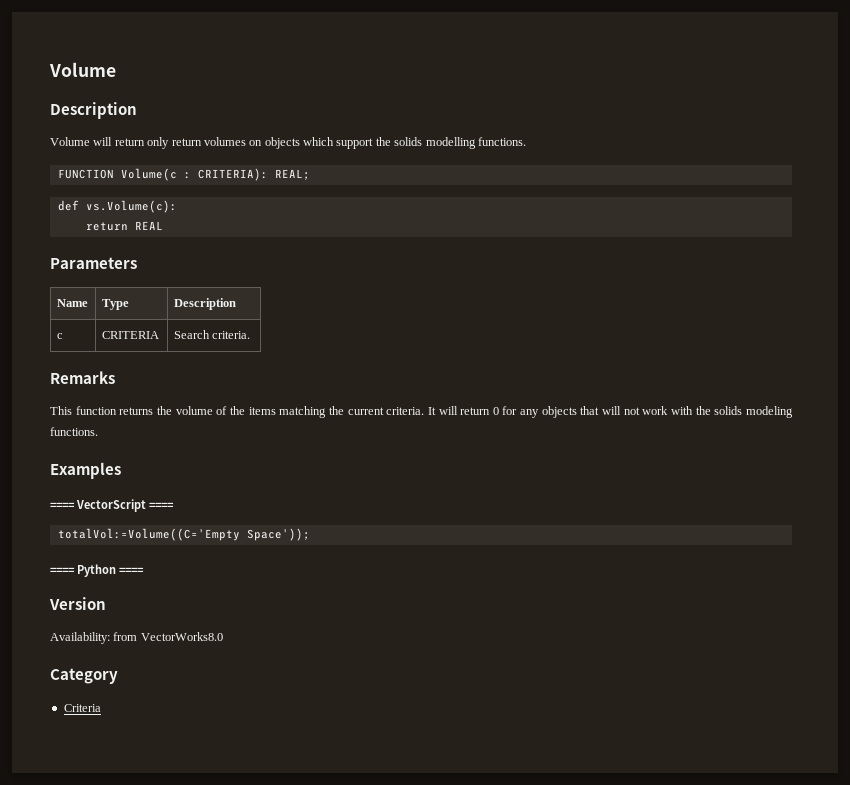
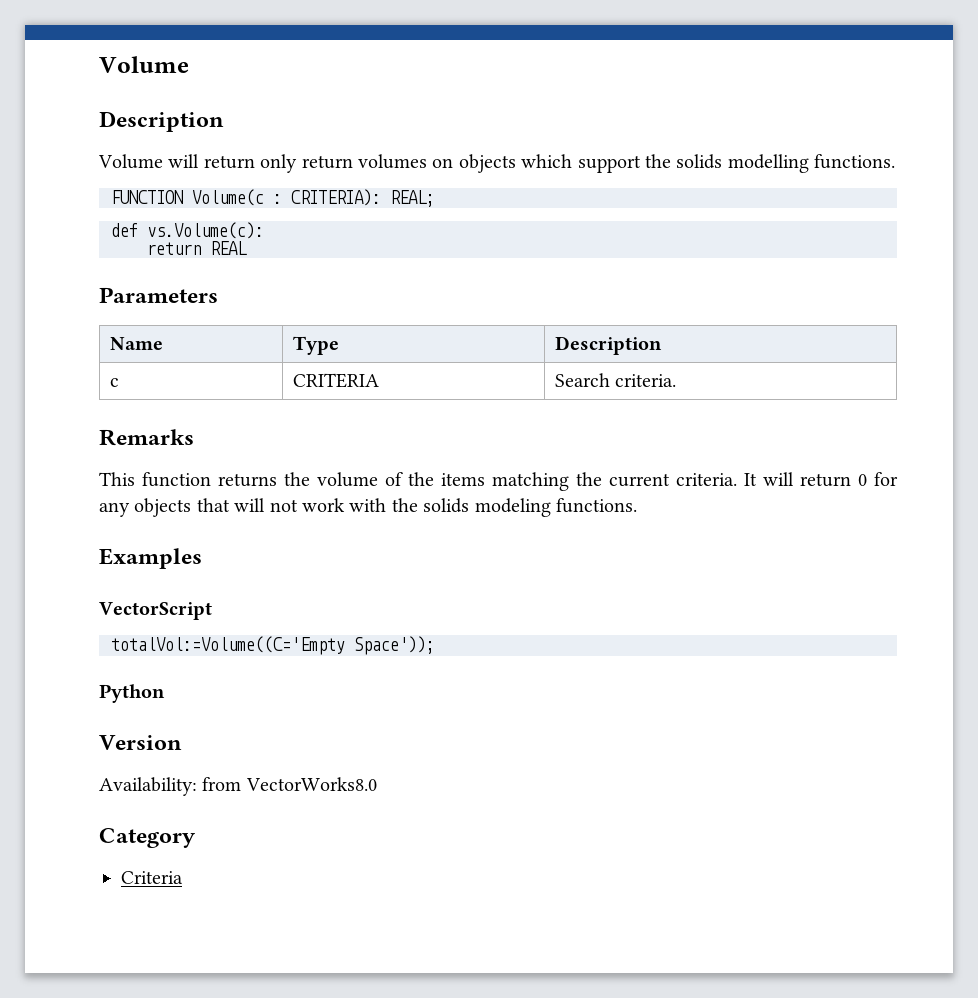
[50,502,75,509] ==== -> (202, 558) none
[149,502,174,509] ==== -> (212, 611) none
[50,567,75,574] ==== -> (435, 645) none
[119,567,144,574] ==== -> (165, 693) none

